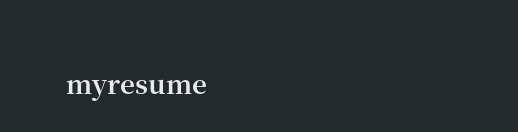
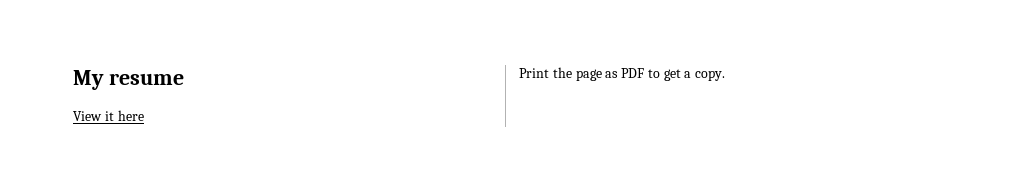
[66,79,207,101] myresume -> [73,70,184,90] [73,110,144,121] [519,67,726,81] My resume // View it here // Print the page as PDF to get a copy.

